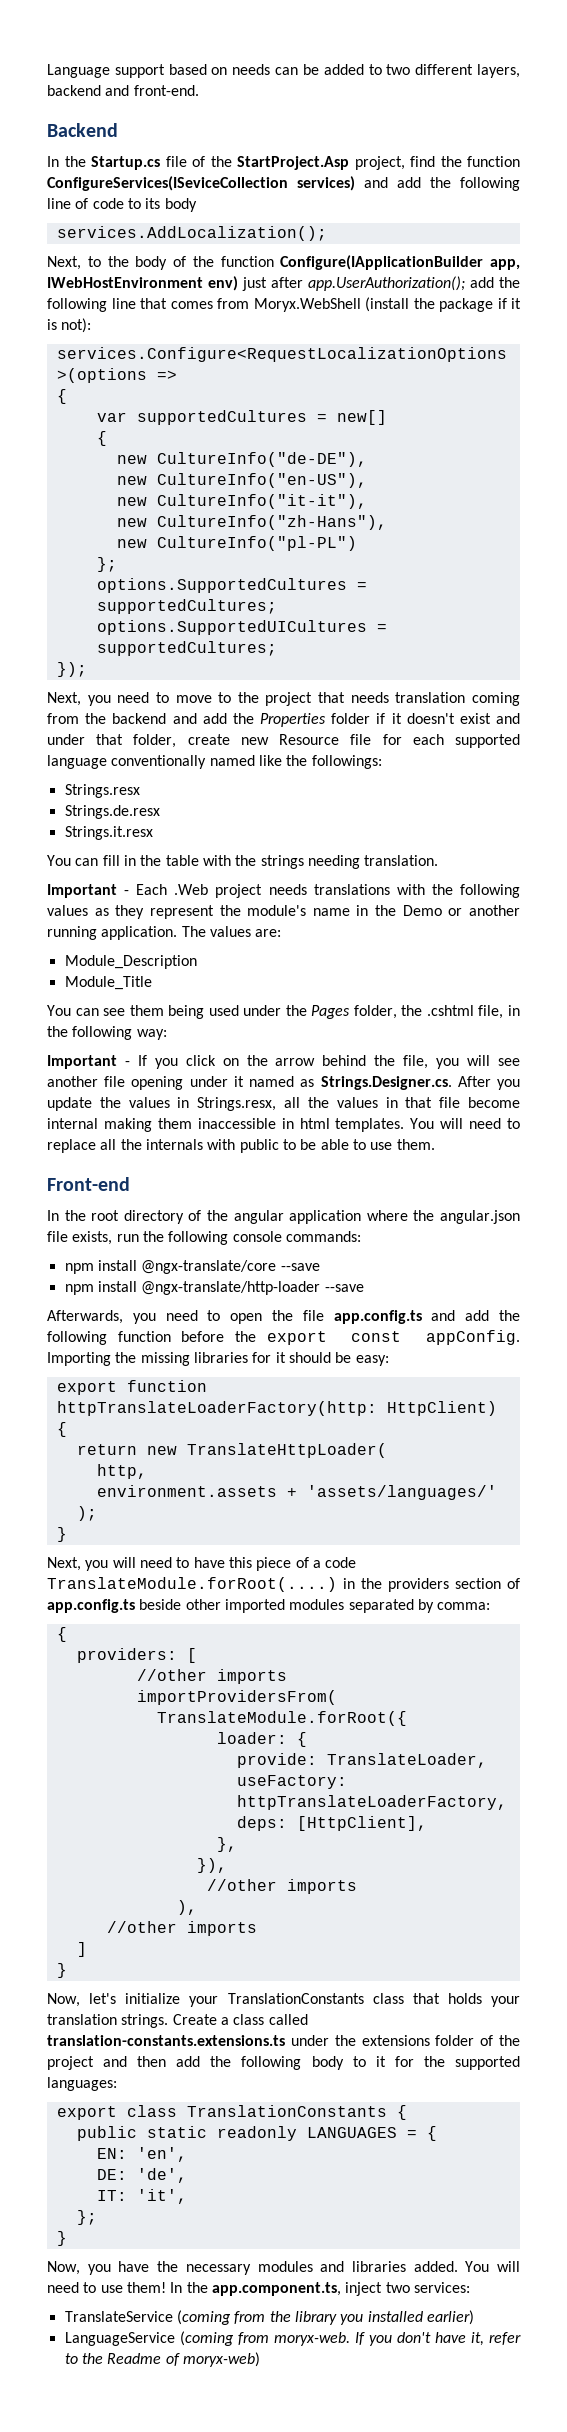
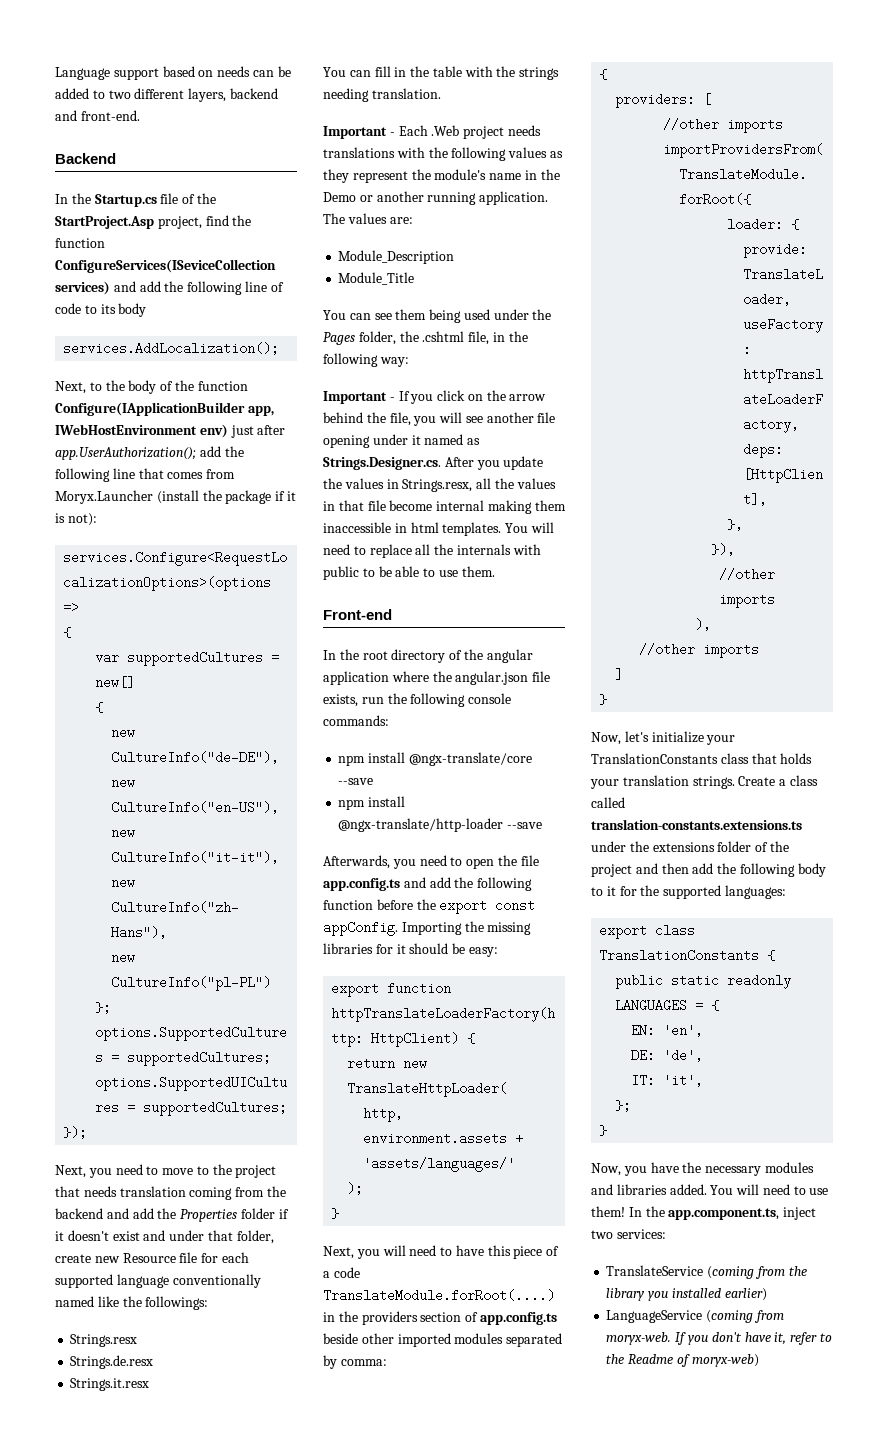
[253,298,361,312] Moryx.WebShell -> [55,490,153,504] Moryx.Launcher

